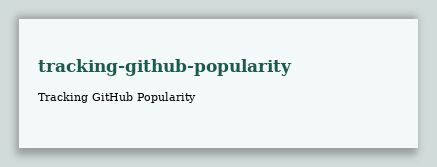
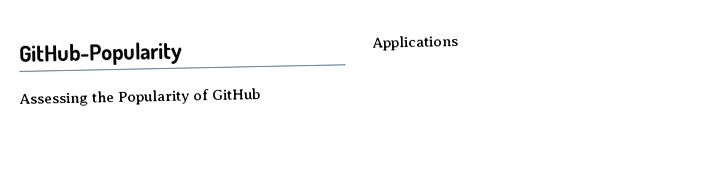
[38,59,292,76] [38,92,196,103] tracking-github-popularity // Tracking GitHub Popularity -> [18,41,183,67] [18,88,262,107] [371,34,459,51] GitHub-Popularity // Assessing the Popularity of GitHub Applications

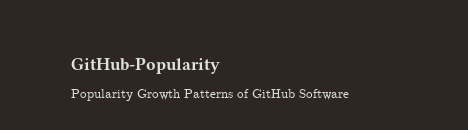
[18,89,191,107] Assessing the Popularity -> [71,89,233,101] Popularity Growth Patterns
[371,34,459,51] Applications -> [299,89,349,100] Software

